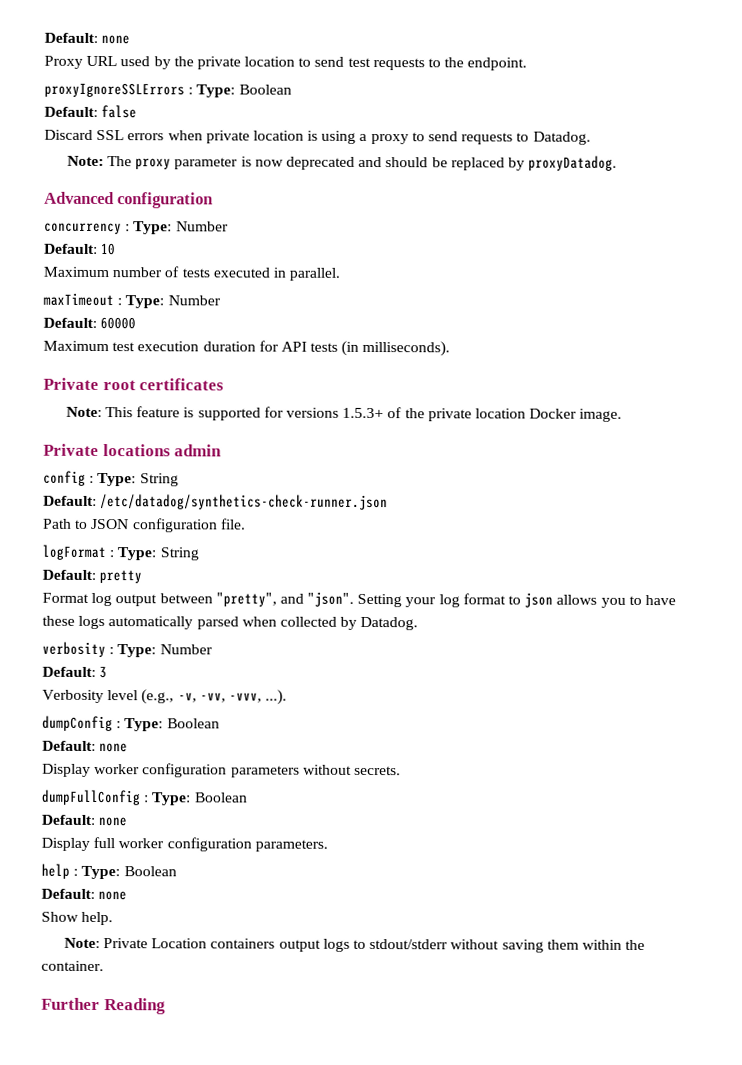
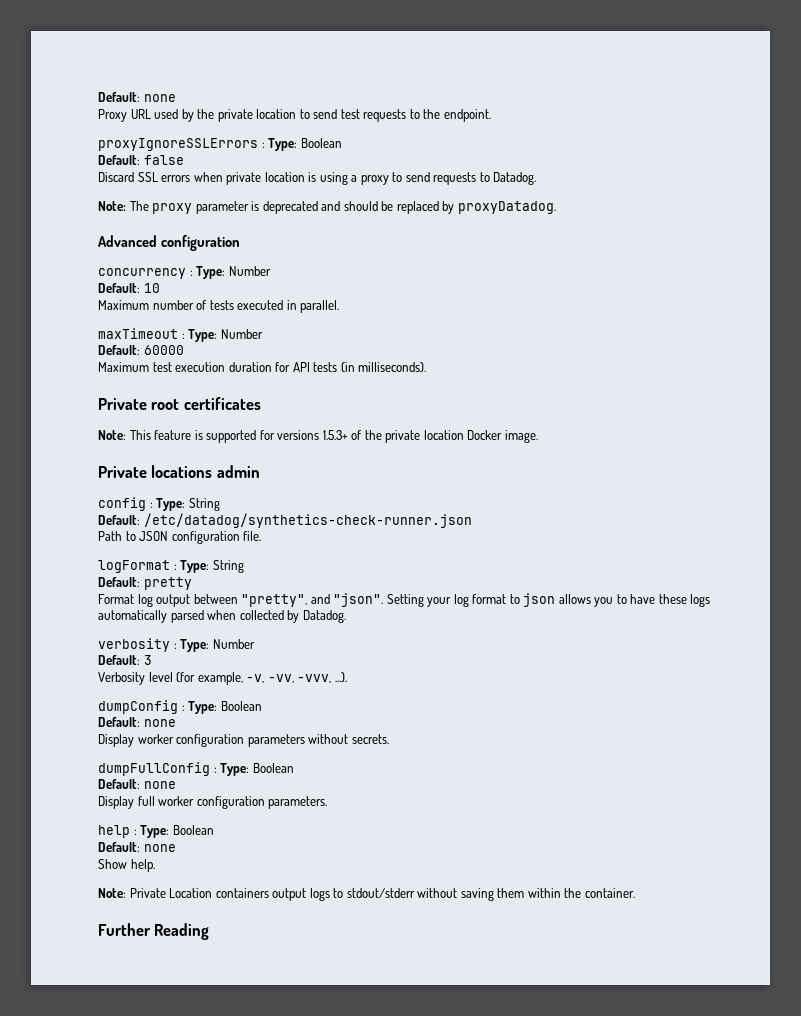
[254,159,284,167] now -> (260, 206) none
[141,689,175,705] (e.g., -> [176,672,243,685] (for example,

